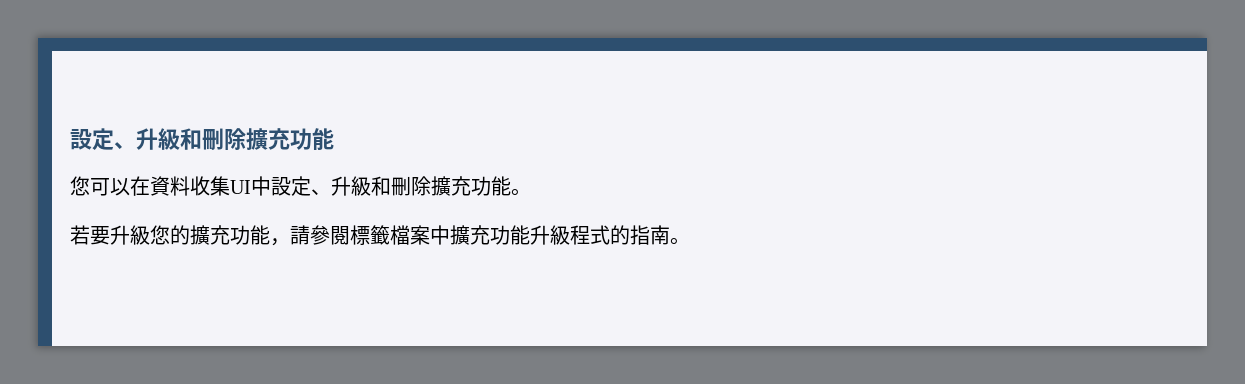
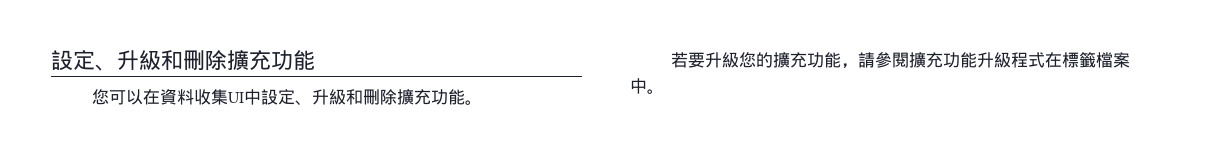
[350,225,450,245] 標籤檔案中 -> (909, 60) none
[610,225,670,245] 的指南 -> [1044,52,1130,68] [630,78,647,94] 在標籤檔案中

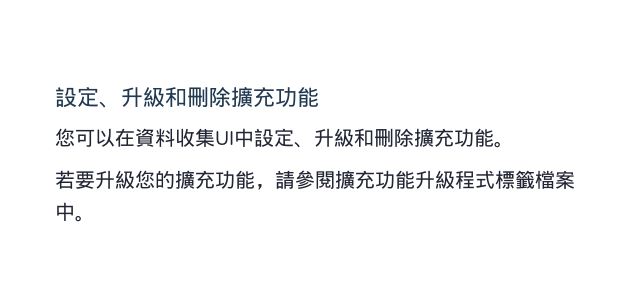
[1044,52,1062,68] 在 -> (495, 179) none

